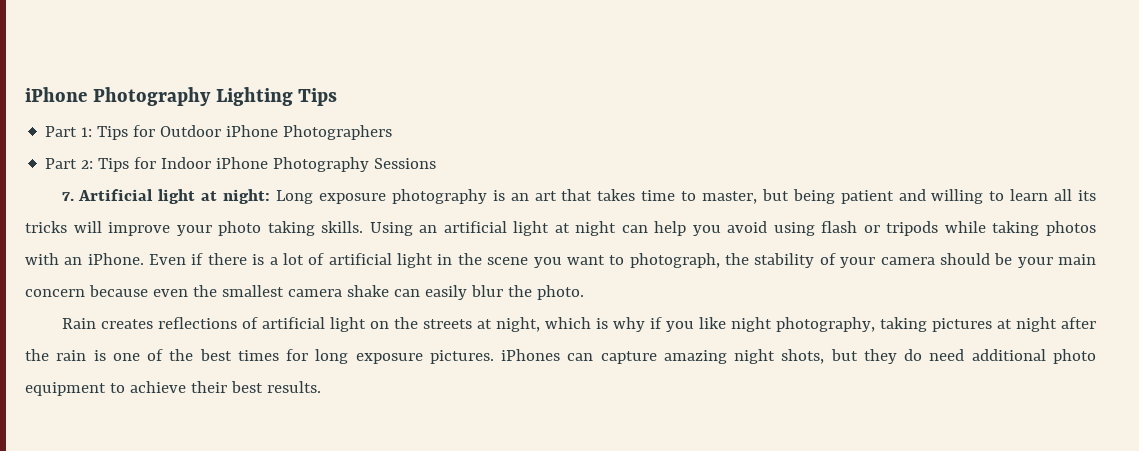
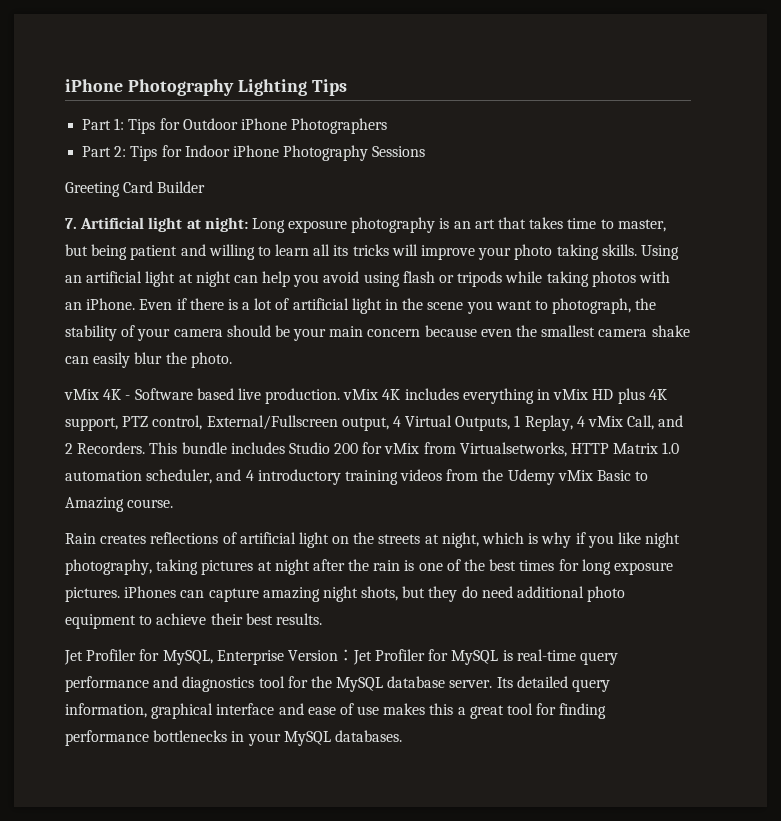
(437, 163) none -> [65,181,206,197] // Greeting Card Builder
(584, 292) none -> [64,388,667,404] [65,415,684,431] [65,442,680,457] [65,469,649,485] [65,497,174,512] // vMix 4K - Software based live production. vMix 4K includes everything in vMix HD plus 4K support, PTZ control, External/Fullscreen output, 4 Virtual Outputs, 1 Replay, 4 vMix Call, and 2 Recorders. This bundle includes Studio 200 for vMix from Virtualsetworks, HTTP Matrix 1.0 automation scheduler, and 4 introductory training videos from the Udemy vMix Basic to Amazing course.
(321, 387) none -> [64,649,619,665] [65,676,611,692] [65,703,607,719] [65,730,402,746] // Jet Profiler for MySQL, Enterprise Version：Jet Profiler for MySQL is real-time query performance and diagnostics tool for the MySQL database server. Its detailed query information, graphical interface and ease of use makes this a great tool for finding performance bottlenecks in your MySQL databases.

